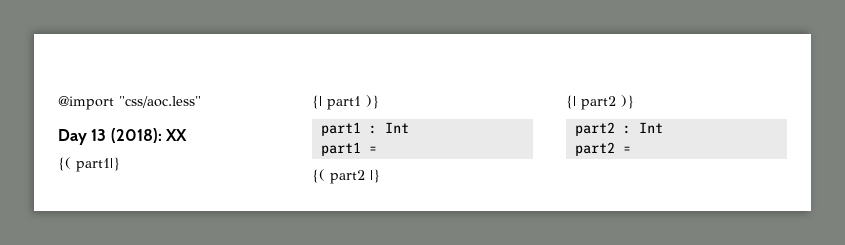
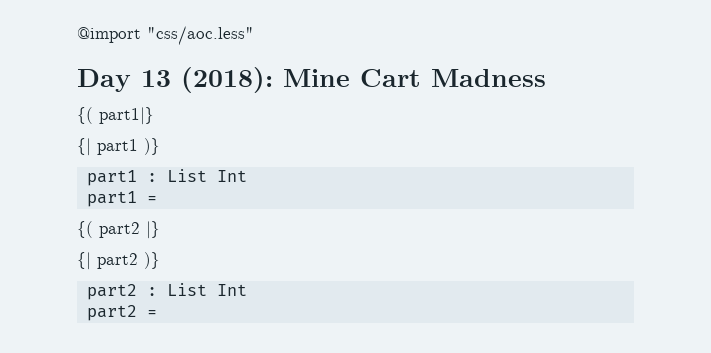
[165,129,188,141] XX -> [283,69,546,87] Mine Cart Madness
(377, 129) none -> [166,169,207,182] List
(631, 129) none -> [166,283,207,296] List

